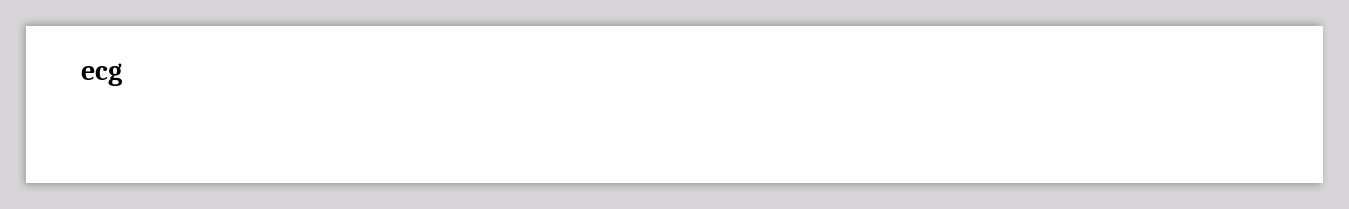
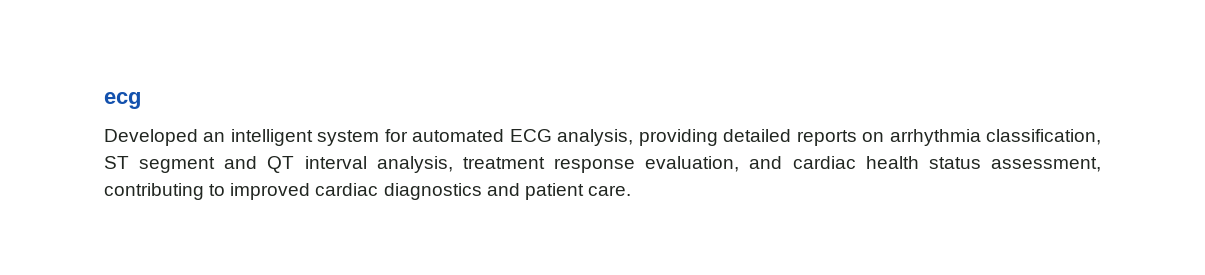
(122, 74) none -> [104,129,1101,146] [104,156,1102,173] [104,183,631,200] // Developed an intelligent system for automated ECG analysis, providing detailed reports on arrhythmia classification, ST segment and QT interval analysis, treatment response evaluation, and cardiac health status assessment, contributing to improved cardiac diagnostics and patient care.

